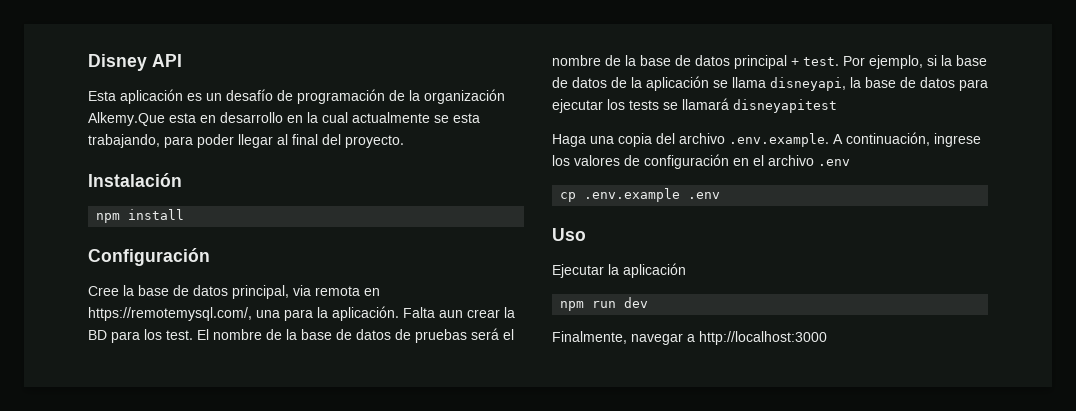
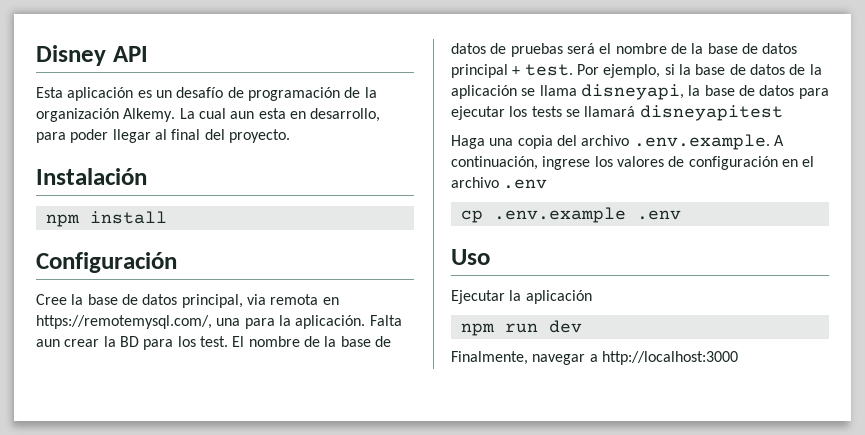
[88,112,480,126] [88,134,160,148] Alkemy.Que esta en desarrollo en la cual actualmente se esta trabajando, -> [123,108,381,122] Alkemy. La cual aun esta en desarrollo,

